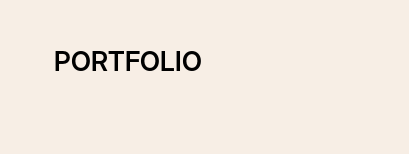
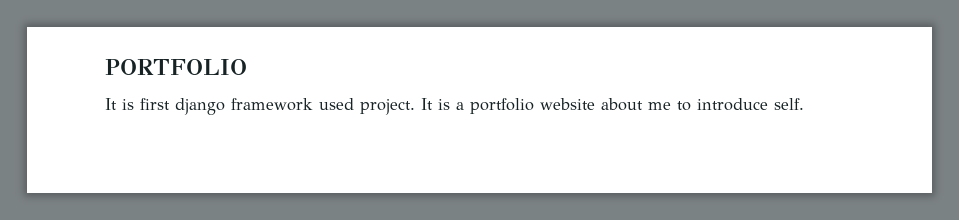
(202, 61) none -> [105,98,804,115] // It is first django framework used project. It is a portfolio website about me to introduce self.

